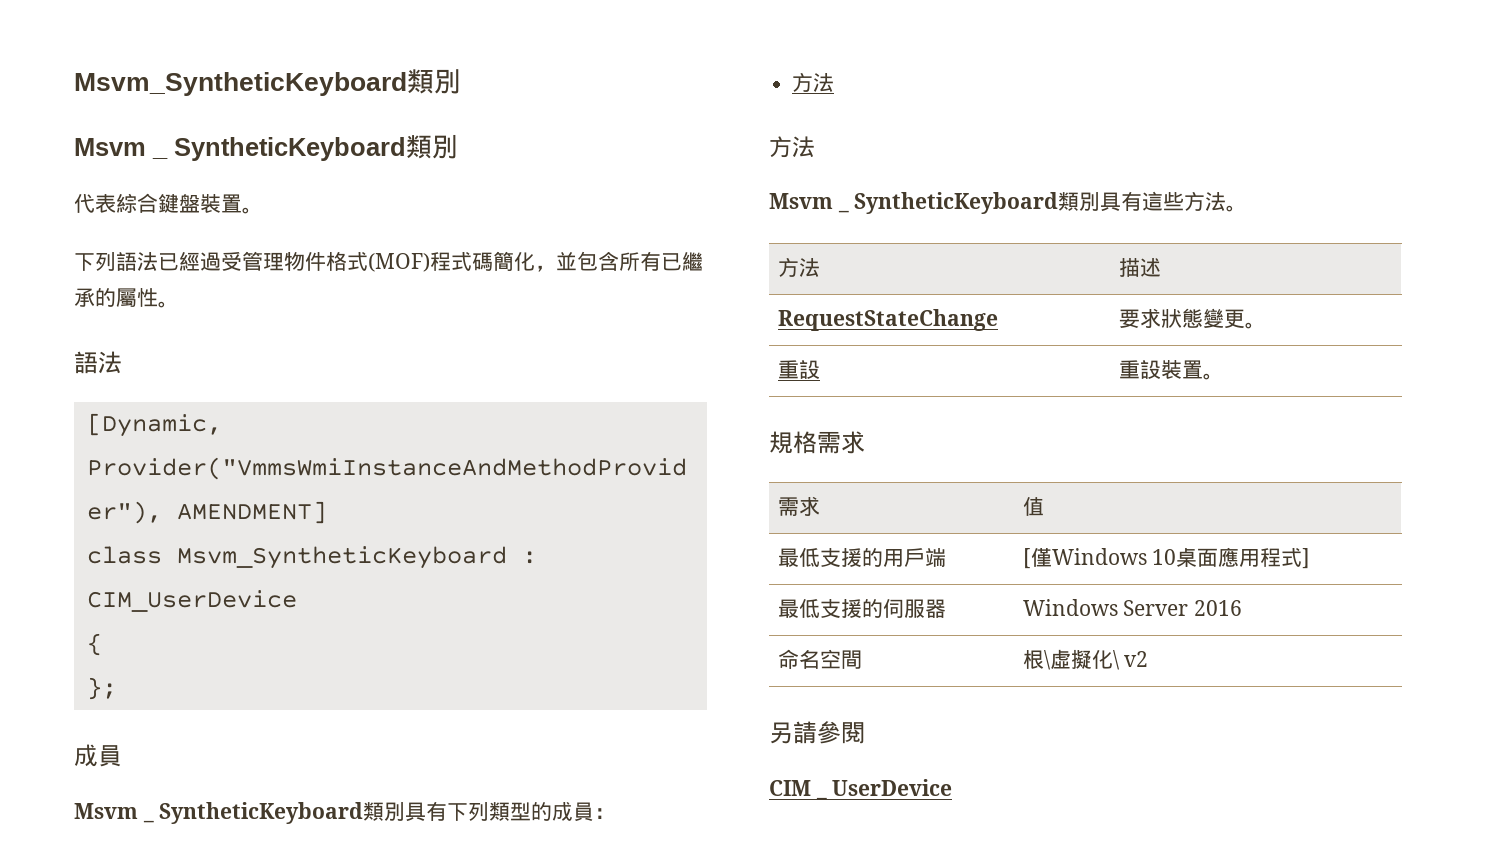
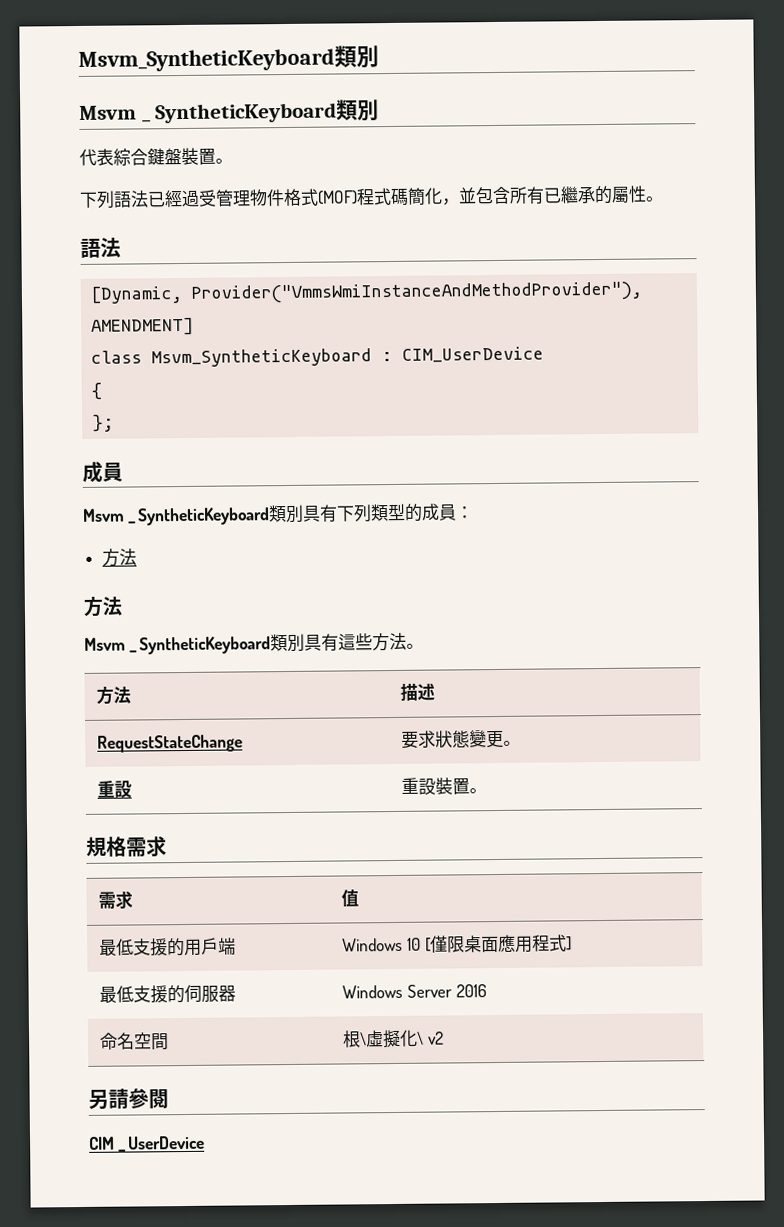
[1022,548,1177,569] [僅Windows 10 -> [342,935,465,953] Windows 10 [僅限

